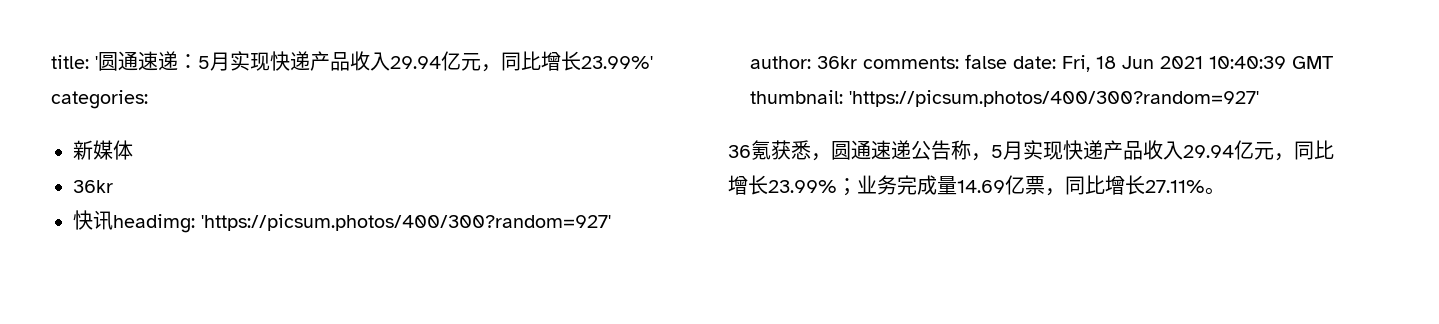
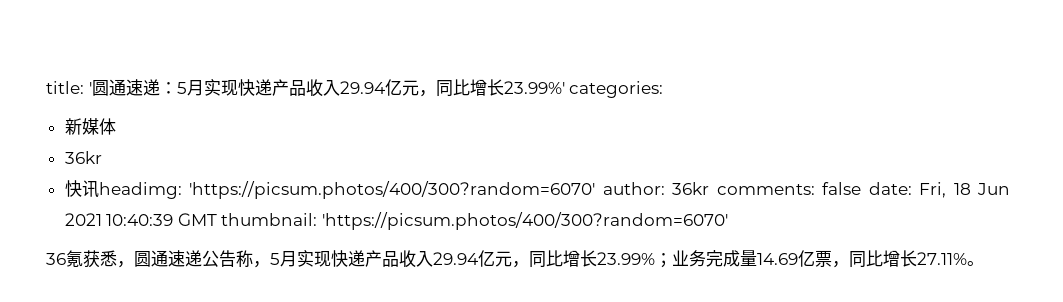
[201,214,611,231] 'https://picsum.photos/400/300?random=927' -> [189,181,596,199] 'https://picsum.photos/400/300?random=6070'
[849,90,1259,107] 'https://picsum.photos/400/300?random=927' -> [322,212,729,230] 'https://picsum.photos/400/300?random=6070'

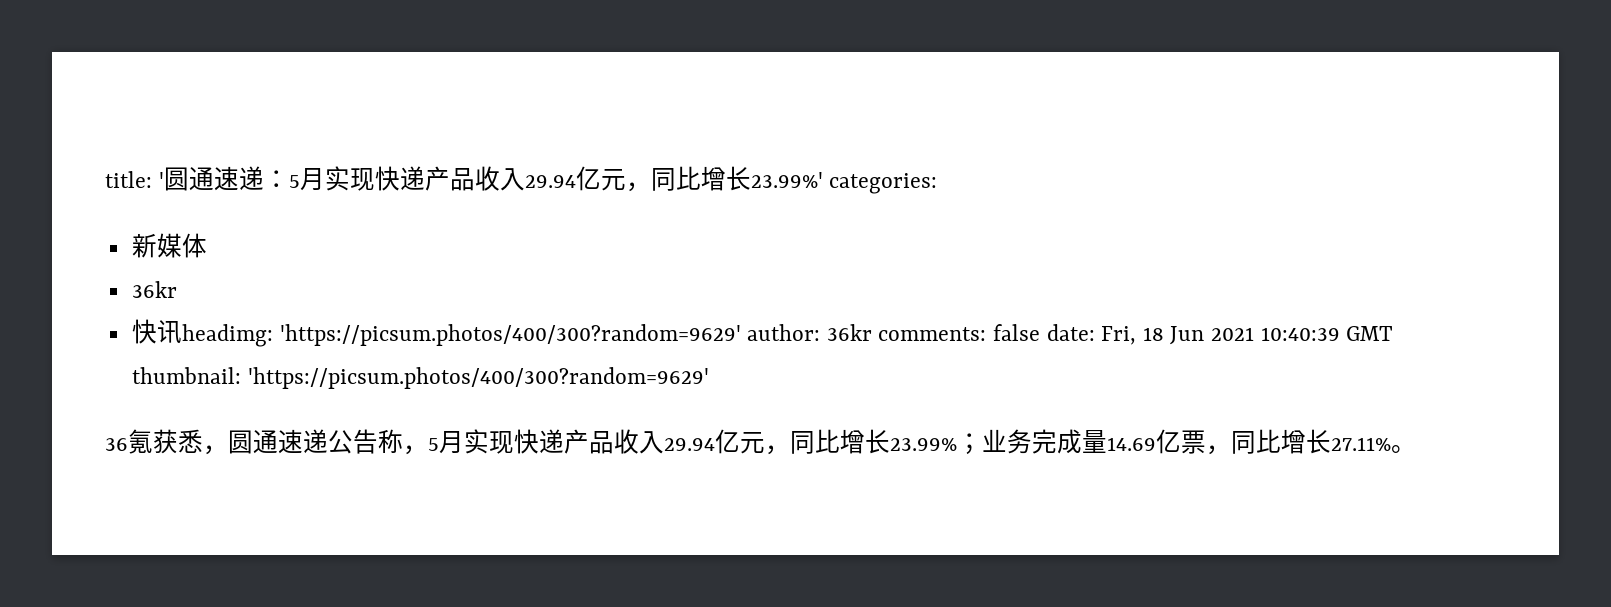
[189,181,596,199] 'https://picsum.photos/400/300?random=6070' -> [279,324,741,346] 'https://picsum.photos/400/300?random=9629'
[322,212,729,230] 'https://picsum.photos/400/300?random=6070' -> [247,367,709,389] 'https://picsum.photos/400/300?random=9629'

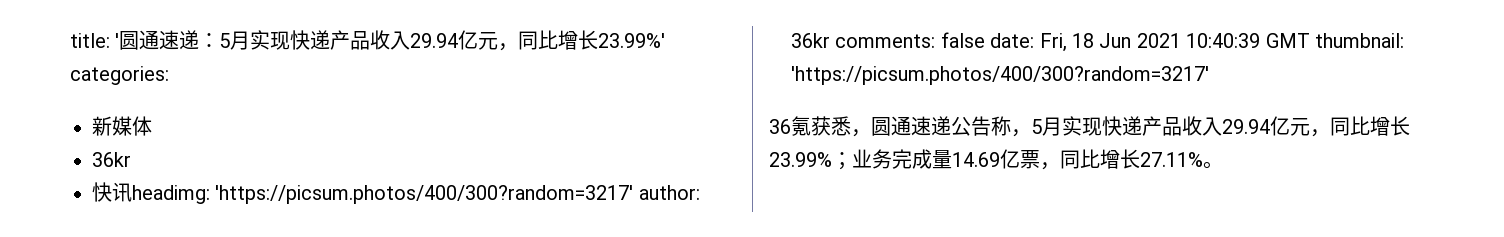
[279,324,741,346] 'https://picsum.photos/400/300?random=9629' -> [215,185,634,204] 'https://picsum.photos/400/300?random=3217'
[247,367,709,389] 'https://picsum.photos/400/300?random=9629' -> [791,66,1209,85] 'https://picsum.photos/400/300?random=3217'

